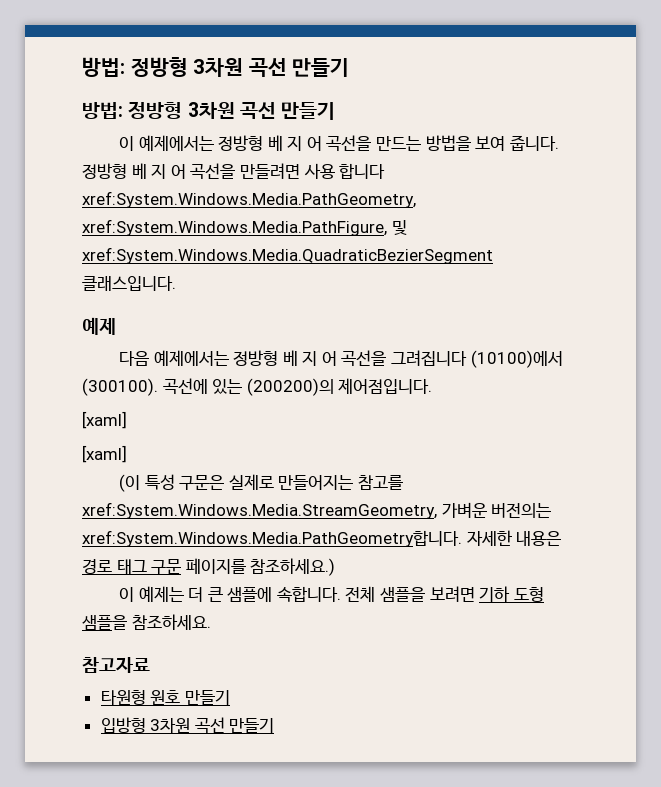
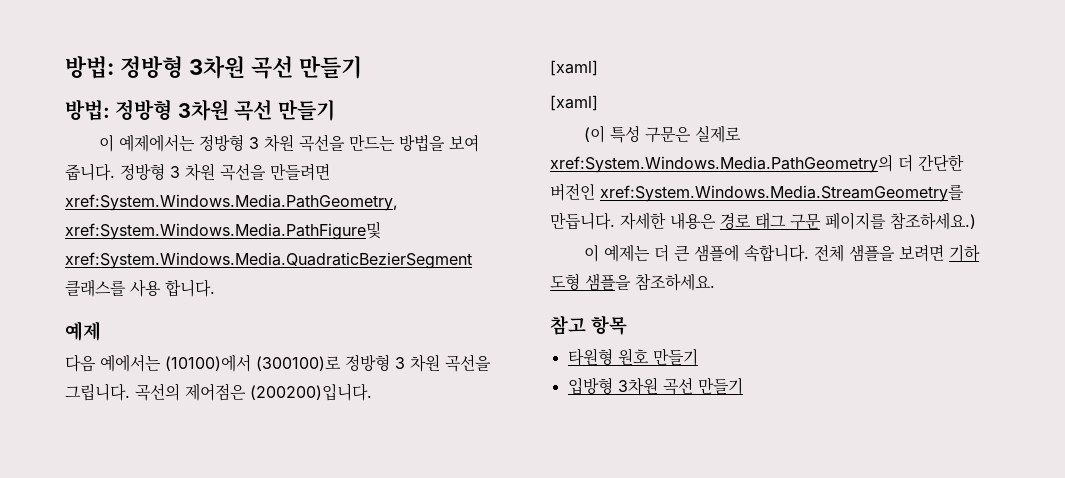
[267,135,322,151] 베 지 어 -> [248,134,294,152] 3 차원
[131,163,386,180] [82,191,416,208] [82,219,407,236] [82,247,493,264] [82,276,176,291] [82,317,116,335] [118,350,563,368] [82,378,433,396] 베 지 어 곡선을 만들려면 사용 합니다 xref:System.Windows.Media.PathGeometry, xref:System.Windows.Media.PathFigure, 및 xref:System.Windows.Media.QuadraticBezierSegment 클래스입니다. // 예제 // 다음 예제에서는 정방형 베 지 어 곡선을 그려집니다 (10100)에서 (300100). 곡선에 있는 (200200)의 제어점입니다. -> [170,163,330,181] [65,194,398,211] [65,221,381,240] [65,252,472,269] [65,279,215,297] [65,321,101,341] [65,354,491,372] [65,383,372,401] 3 차원 곡선을 만들려면 xref:System.Windows.Media.PathGeometry, xref:System.Windows.Media.PathFigure및 xref:System.Windows.Media.QuadraticBezierSegment 클래스를 사용 합니다. // 예제 // 다음 예에서는 (10100)에서 (300100)로 정방형 3 차원 곡선을 그립니다. 곡선의 제어점은 (200200)입니다.
[278,475,403,490] [82,502,552,519] [82,530,462,547] 만들어지는 참고를 xref:System.Windows.Media.StreamGeometry, 가벼운 버전의는 xref:System.Windows.Media.PathGeometry합니다. -> [550,154,964,173] [550,183,964,202] [550,212,615,230] xref:System.Windows.Media.PathGeometry의 더 간단한 버전인 xref:System.Windows.Media.StreamGeometry를 만듭니다.
[82,657,150,673] 참고자료 -> [550,315,627,335] 참고 항목

